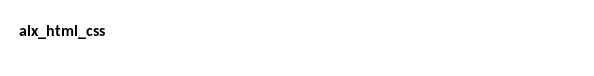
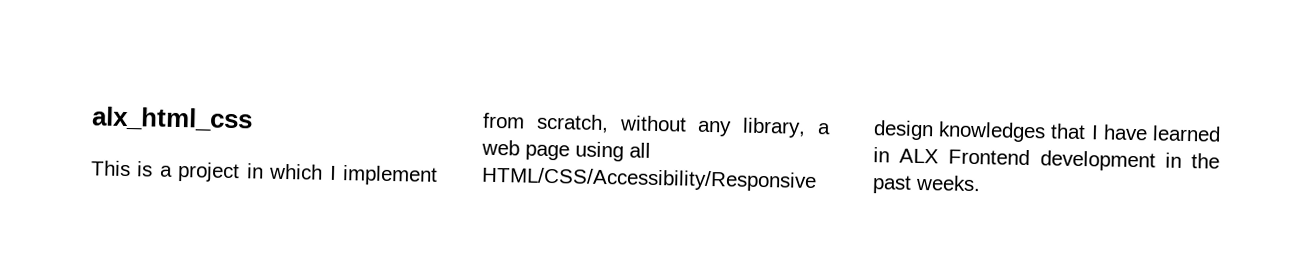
(105, 32) none -> [91,160,438,186] [482,112,831,138] [481,139,651,162] [481,166,817,193] [873,120,1221,143] [873,147,1220,172] [872,174,981,194] // This is a project in which I implement from scratch, without any library, a web page using all HTML/CSS/Accessibility/Responsive design knowledges that I have learned in ALX Frontend development in the past weeks.

